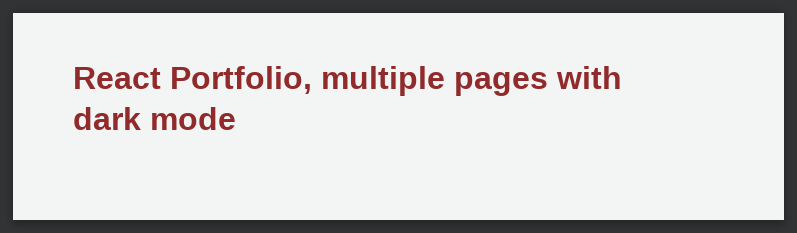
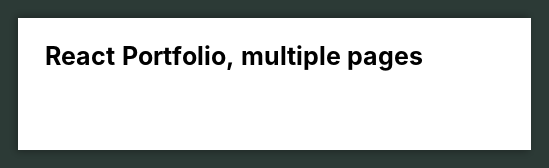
[556,66,622,89] [73,107,236,130] with dark mode -> (424, 61) none

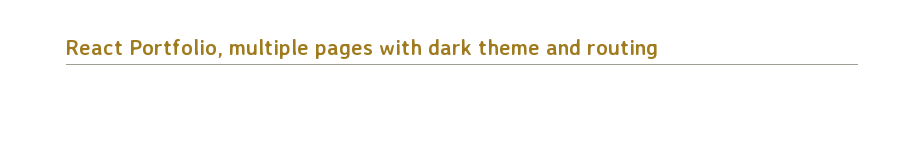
(424, 61) none -> [379,39,658,59] with dark theme and routing

